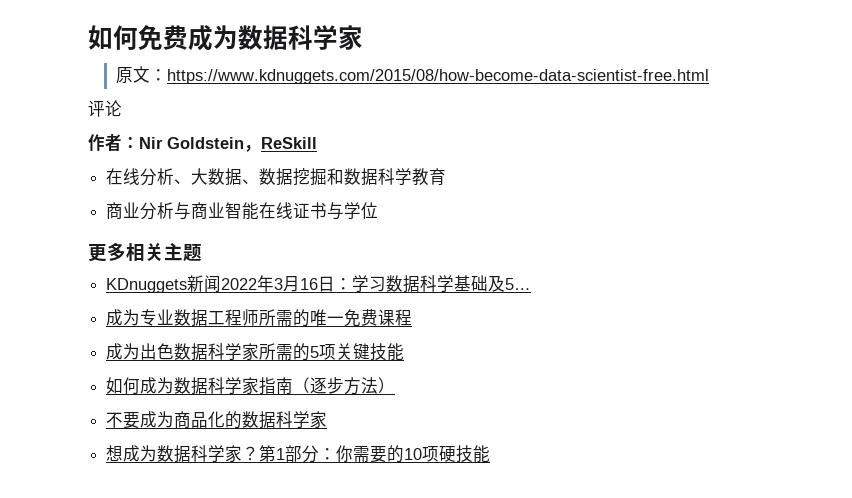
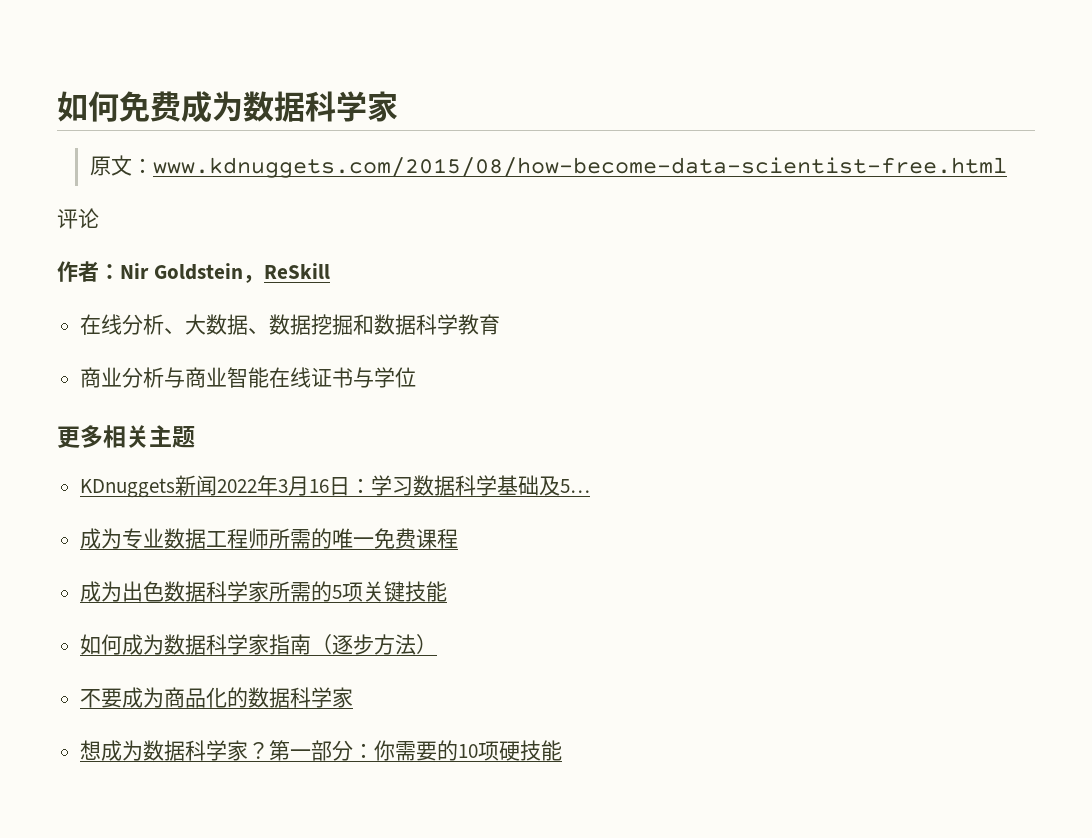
[166,69,709,84] https://www.kdnuggets.com/2015/08/how-become-data-scientist-free.html -> [152,157,1007,178] www.kdnuggets.com/2015/08/how-become-data-scientist-free.html
[276,448,286,460] 1 -> [290,749,312,758] 一

